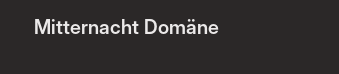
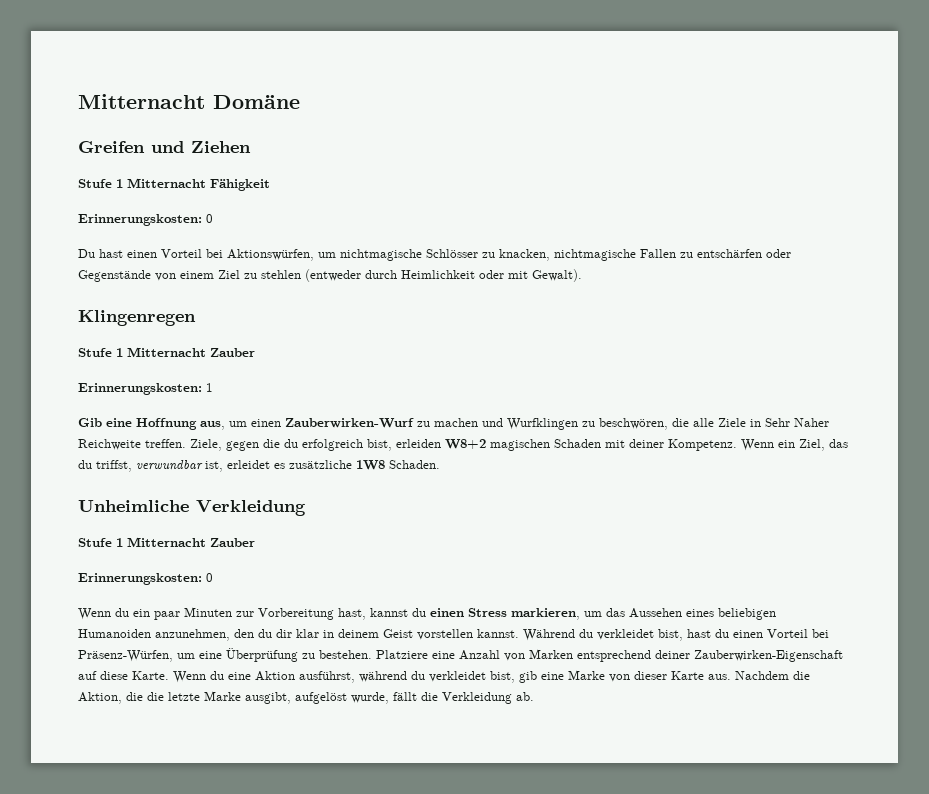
(220, 26) none -> [78,141,251,153] [78,178,270,191] [78,214,213,226] [78,249,791,261] [78,269,582,282] [78,310,196,326] [78,347,255,357] [78,383,213,395] [78,418,829,430] [78,439,848,451] [78,460,440,472] [78,500,306,516] [78,537,255,547] [78,573,213,585] [78,607,776,620] [78,629,829,641] [78,648,843,662] [78,670,810,683] [78,691,534,704] // Greifen und Ziehen // Stufe 1 Mitternacht Fähigkeit // Erinnerungskosten: 0 // Du hast einen Vorteil bei Aktionswürfen, um nichtmagische Schlösser zu knacken, nichtmagische Fallen zu entschärfen oder Gegenstände von einem Ziel zu stehlen (entweder durch Heimlichkeit oder mit Gewalt). // Klingenregen // Stufe 1 Mitternacht Zauber // Erinnerungskosten: 1 // Gib eine Hoffnung aus, um einen Zauberwirken-Wurf zu machen und Wurfklingen zu beschwören, die alle Ziele in Sehr Naher Reichweite treffen. Ziele, gegen die du erfolgreich bist, erleiden W8+2 magischen Schaden mit deiner Kompetenz. Wenn ein Ziel, das du triffst, verwundbar ist, erleidet es zusätzliche 1W8 Schaden. // Unheimliche Verkleidung // Stufe 1 Mitternacht Zauber // Erinnerungskosten: 0 // Wenn du ein paar Minuten zur Vorbereitung hast, kannst du einen Stress markieren, um das Aussehen eines beliebigen Humanoiden anzunehmen, den du dir klar in deinem Geist vorstellen kannst. Während du verkleidet bist, hast du einen Vorteil bei Präsenz-Würfen, um eine Überprüfung zu bestehen. Platziere eine Anzahl von Marken entsprechend deiner Zauberwirken-Eigenschaft auf diese Karte. Wenn du eine Aktion ausführst, während du verkleidet bist, gib eine Marke von dieser Karte aus. Nachdem die Aktion, die die letzte Marke ausgibt, aufgelöst wurde, fällt die Verkleidung ab.

